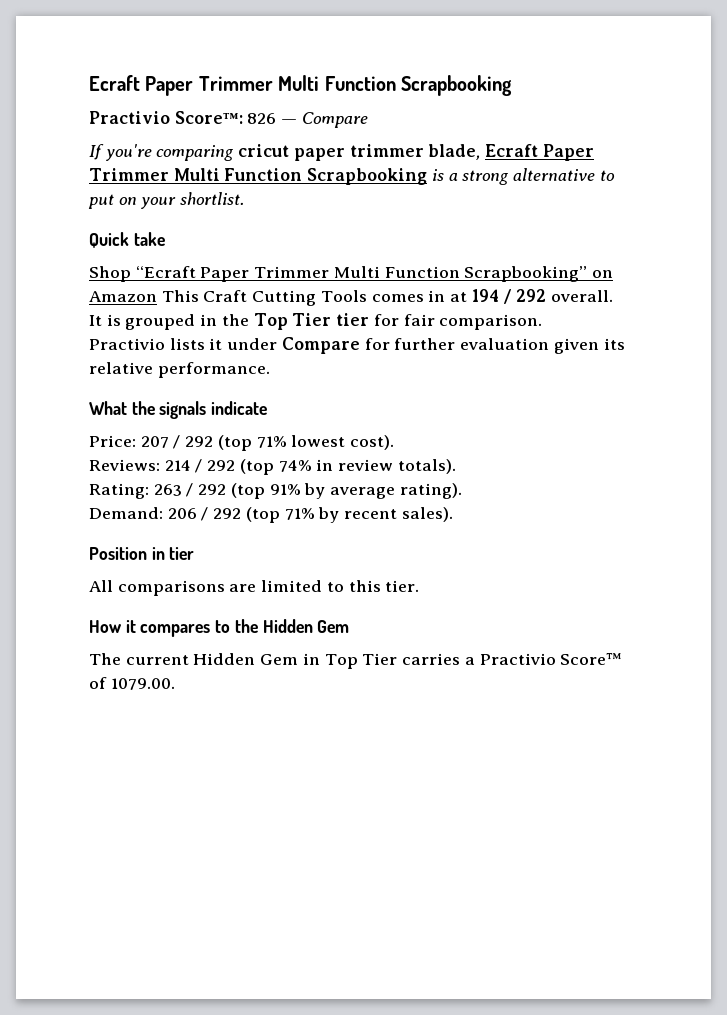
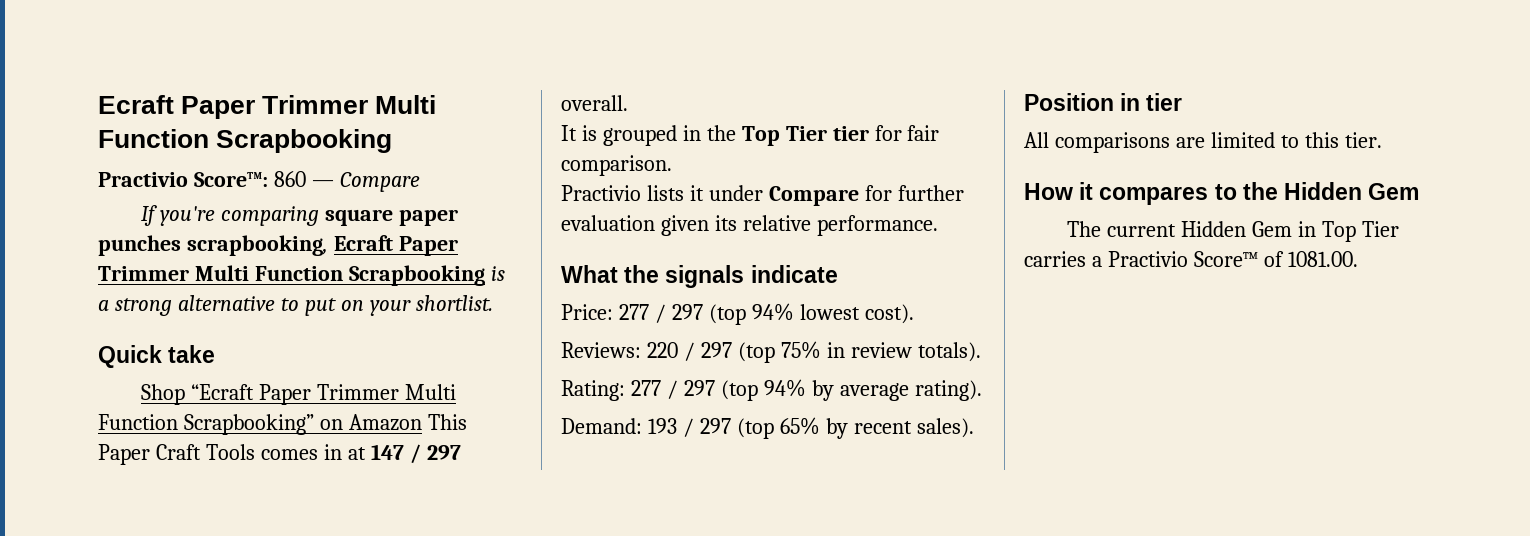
[247,113,277,124] 826 -> [273,171,306,187] 860
[238,144,481,161] cricut paper trimmer blade, -> [324,209,458,226] [98,235,328,256] square paper punches scrapbooking,
[203,290,317,306] Craft Cutting -> [98,444,201,465] Paper Craft
[471,289,547,304] 194 / 292 -> [370,444,461,464] 147 / 297
[140,435,395,451] [89,459,312,475] 207 / 292 (top 71% lowest cost). // Reviews: 214 / 292 (top 74% -> [618,303,914,325] [561,341,821,363] 277 / 297 (top 94% lowest cost). // Reviews: 220 / 297 (top 75%
[153,483,301,499] 263 / 292 (top 91% -> [630,379,806,401] 277 / 297 (top 94%
[167,507,315,523] 206 / 292 (top 71% -> [647,417,820,439] 193 / 297 (top 65%
[110,678,175,690] 1079.00. -> [1287,251,1358,267] 1081.00.

